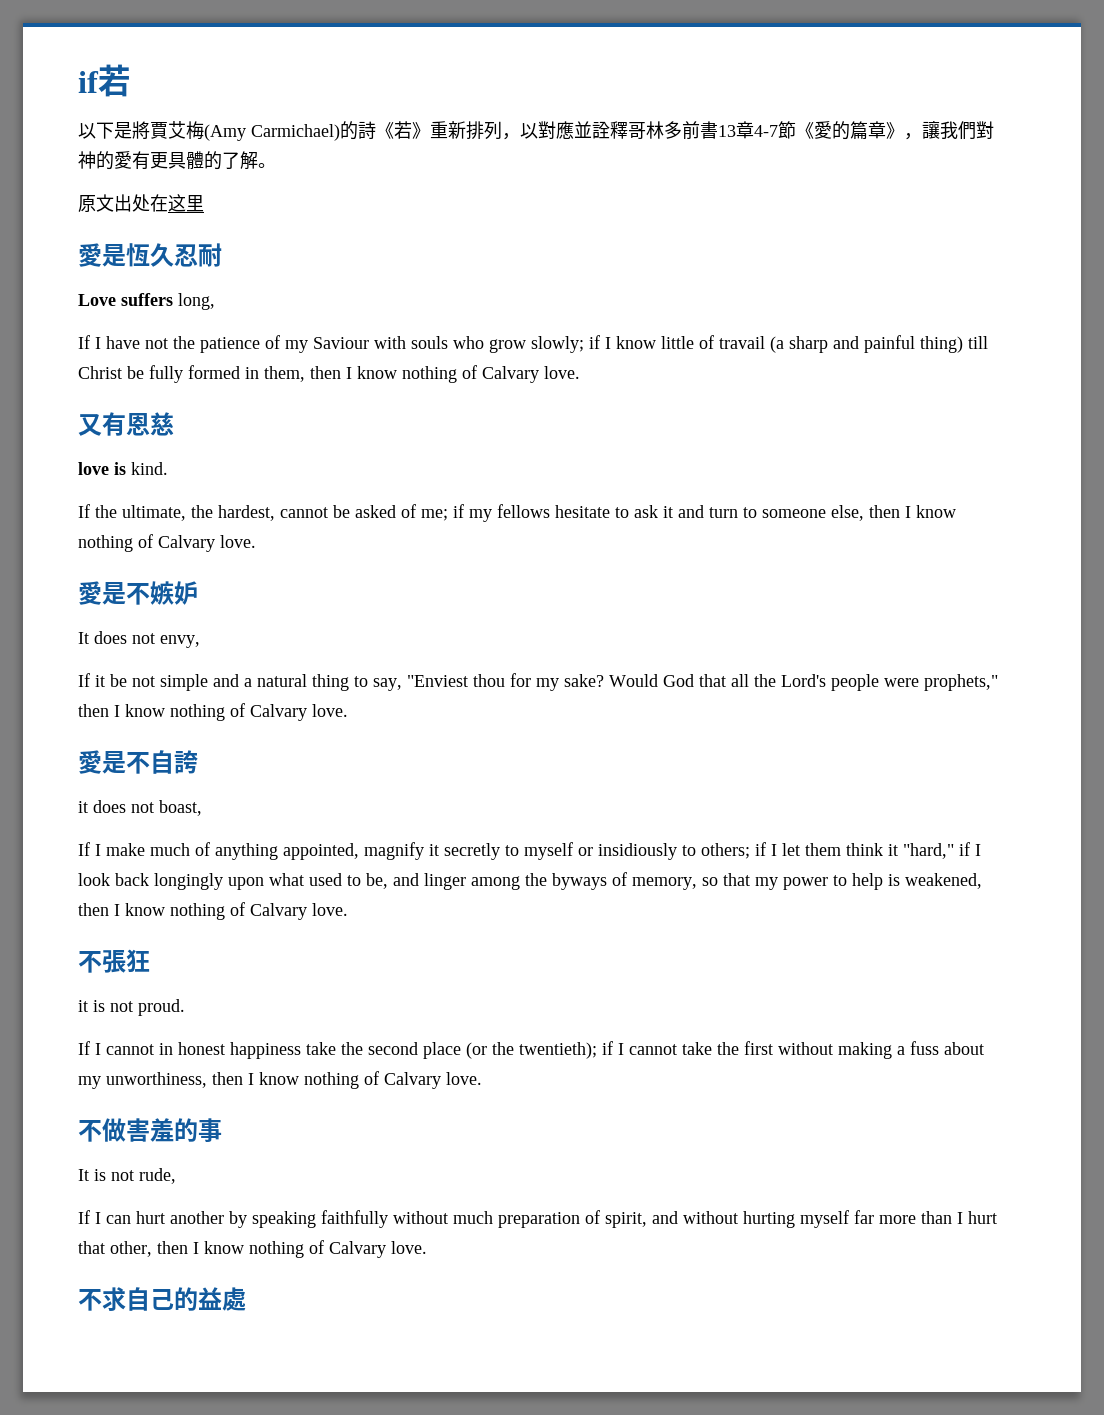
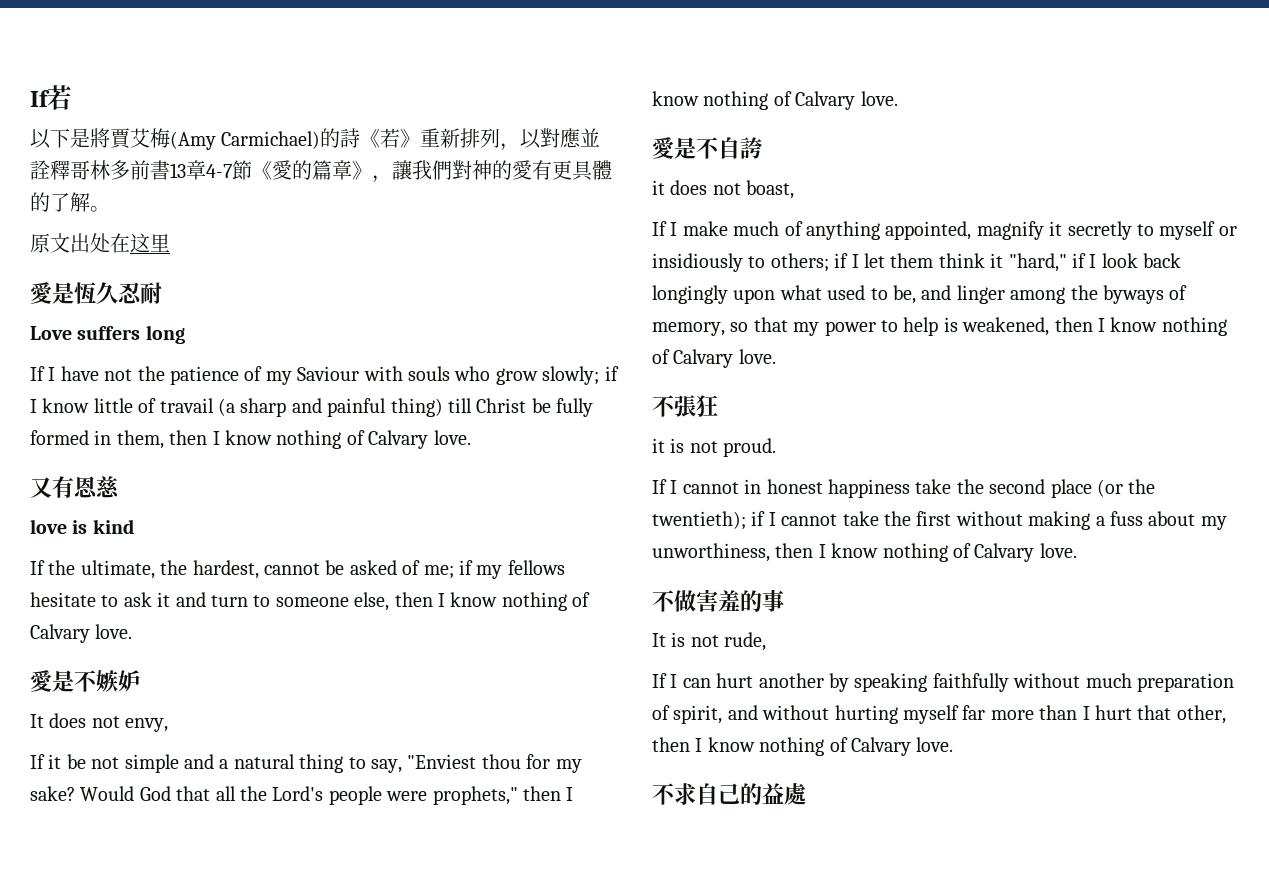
[78,71,99,93] if -> [30,90,50,107] If
[178,293,215,310] long, -> [145,325,185,344] long
[131,462,168,475] kind. -> [92,519,134,534] kind

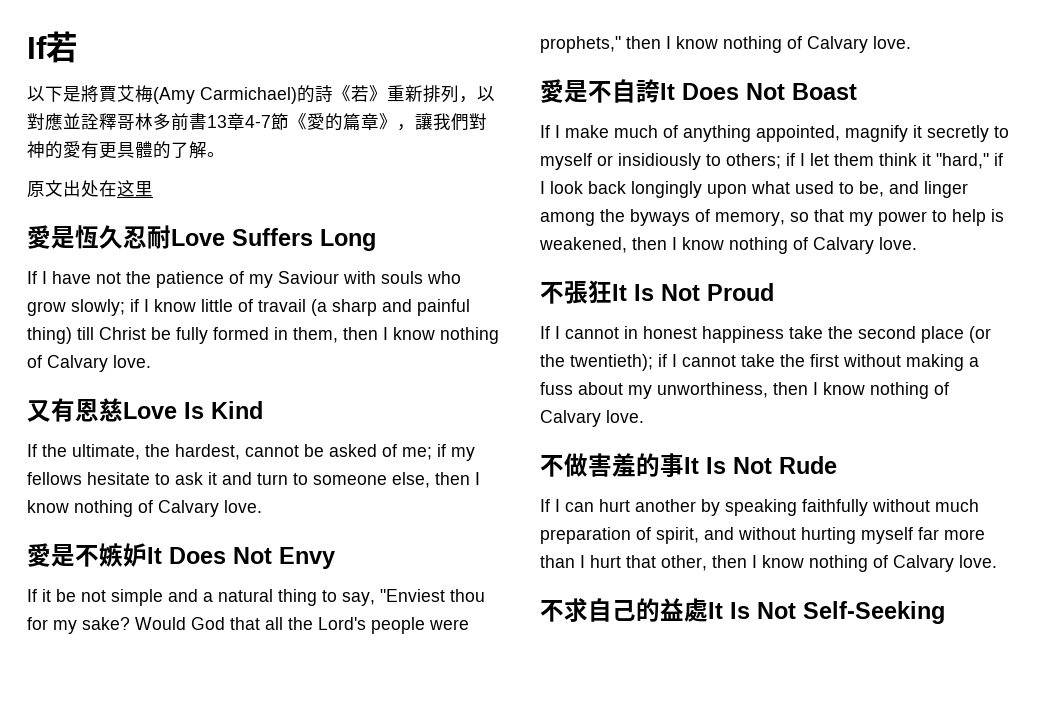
[30,325,185,344] // Love suffers long -> [171,228,376,251] Love Suffers Long
[30,519,134,534] // love is kind -> [123,401,263,419] Love Is Kind
[30,713,169,732] // It does not envy, -> [147,547,335,569] It Does Not Envy
[652,180,795,199] // it does not boast, -> [660,83,857,100] It Does Not Boast
[652,438,777,457] // it is not proud. -> [612,283,774,301] It Is Not Proud
[652,632,767,651] // It is not rude, -> [684,456,837,474] It Is Not Rude
(806, 794) none -> [708,601,945,624] It Is Not Self-Seeking

